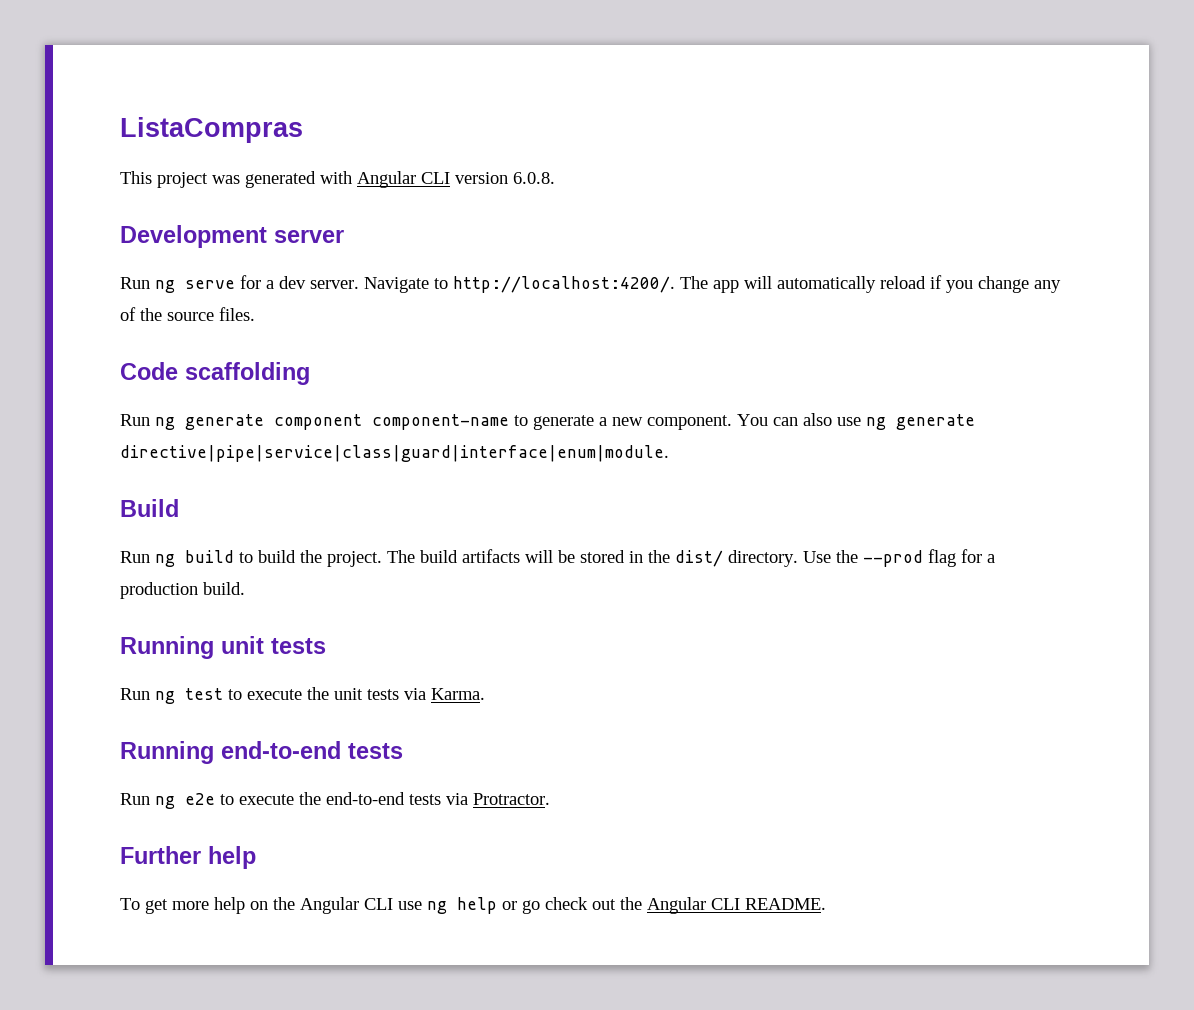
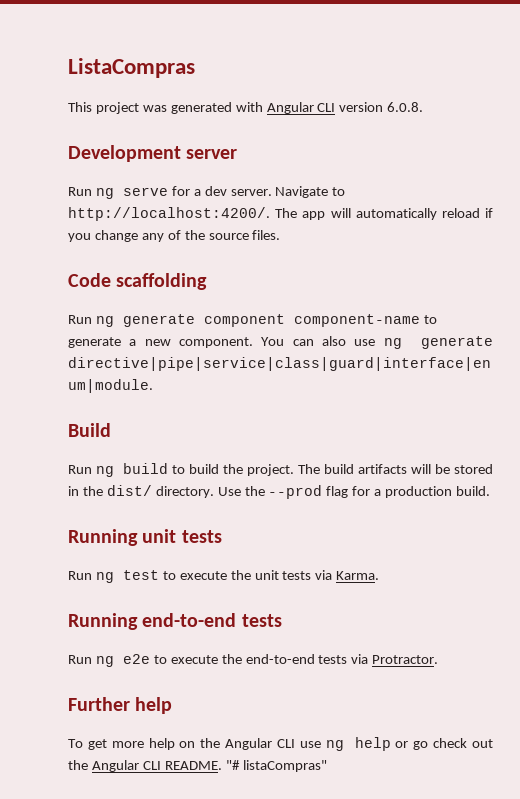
(826, 904) none -> [225,760,327,772] "# listaCompras"

